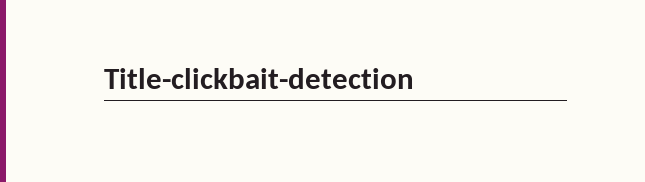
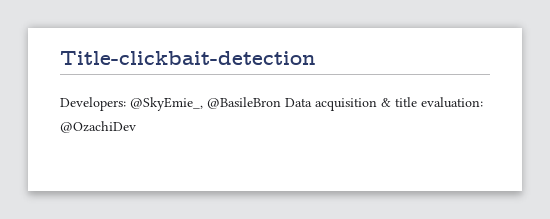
(414, 78) none -> [60,97,483,111] [60,121,136,133] // Developers: @SkyEmie_, @BasileBron Data acquisition & title evaluation: @OzachiDev

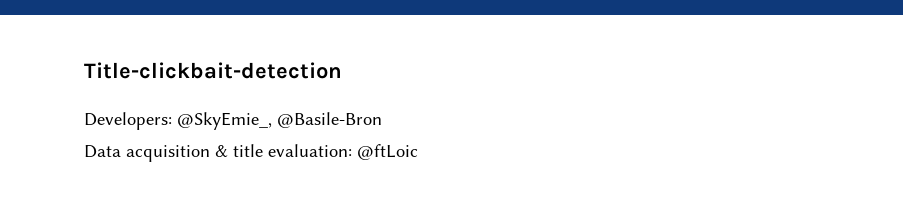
[207,97,281,109] @BasileBron -> [277,112,382,128] @Basile-Bron //
[60,121,136,133] @OzachiDev -> [357,144,418,160] @ftLoic

